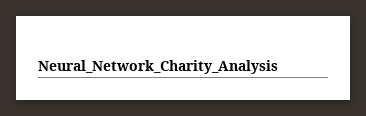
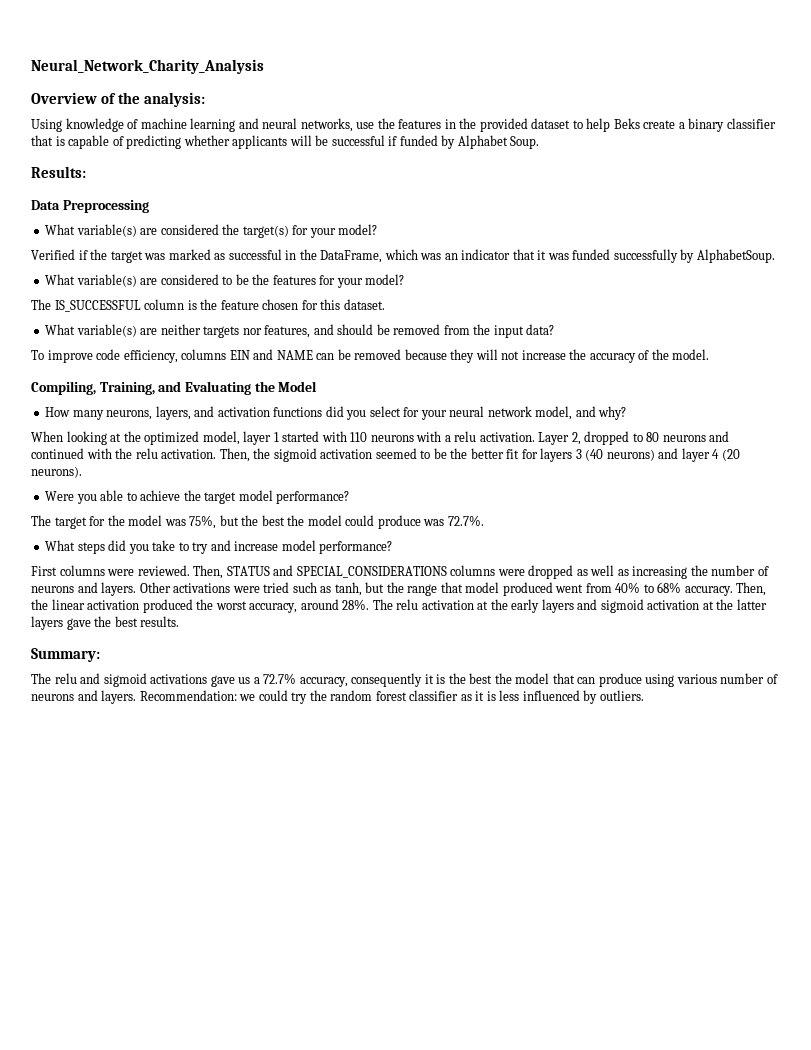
(278, 67) none -> [31,92,205,107] [31,118,776,132] [31,135,540,149] [31,166,86,178] [31,200,149,213] [45,224,378,238] [31,249,775,263] [45,274,405,288] [31,299,385,312] [45,324,555,338] [31,349,710,363] [31,381,318,395] [45,406,627,420] [31,431,730,445] [31,448,740,462] [31,466,82,478] [45,490,350,504] [31,515,484,529] [45,540,393,554] [31,565,769,579] [31,582,767,596] [31,599,767,613] [31,616,180,630] [31,648,100,662] [31,673,778,687] [31,690,644,704] // Overview of the analysis: // Using knowledge of machine learning and neural networks, use the features in the provided dataset to help Beks create a binary classifier that is capable of predicting whether applicants will be successful if funded by Alphabet Soup. // Results: // Data Preprocessing // What variable(s) are considered the target(s) for your model? // Verified if the target was marked as successful in the DataFrame, which was an indicator that it was funded successfully by AlphabetSoup. // What variable(s) are considered to be the features for your model? // The IS_SUCCESSFUL column is the feature chosen for this dataset. // What variable(s) are neither targets nor features, and should be removed from the input data? // To improve code efficiency, columns EIN and NAME can be removed because they will not increase the accuracy of the model. // Compiling, Training, and Evaluating the Model // How many neurons, layers, and activation functions did you select for your neural network model, and why? // When looking at the optimized model, layer 1 started with 110 neurons with a relu activation. Layer 2, dropped to 80 neurons and continued with the relu activation. Then, the sigmoid activation seemed to be the better fit for layers 3 (40 neurons) and layer 4 (20 neurons). // Were you able to achieve the target model performance? // The target for the model was 75%, but the best the model could produce was 72.7%. // What steps did you take to try and increase model performance? // First columns were reviewed. Then, STATUS and SPECIAL_CONSIDERATIONS columns were dropped as well as increasing the number of neurons and layers. Other activations were tried such as tanh, but the range that model produced went from 40% to 68% accuracy. Then, the linear activation produced the worst accuracy, around 28%. The relu activation at the early layers and sigmoid activation at the latter layers gave the best results. // Summary: // The relu and sigmoid activations gave us a 72.7% accuracy, consequently it is the best the model that can produce using various number of neurons and layers. Recommendation: we could try the random forest classifier as it is less influenced by outliers.

